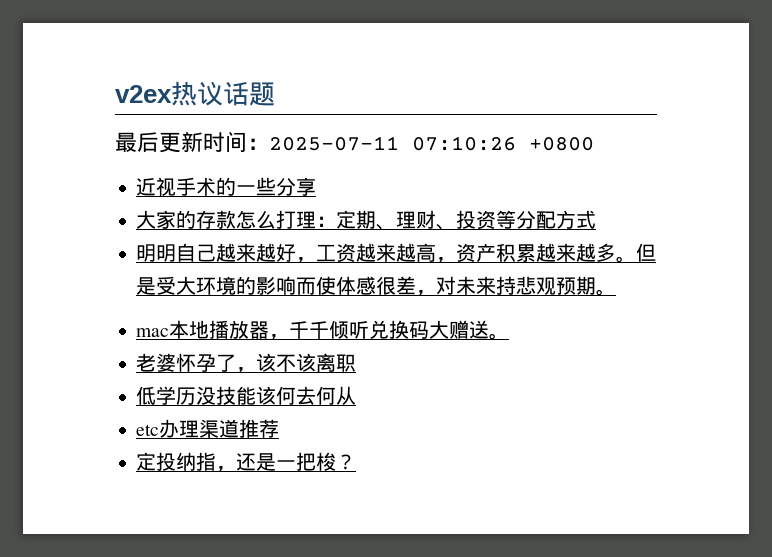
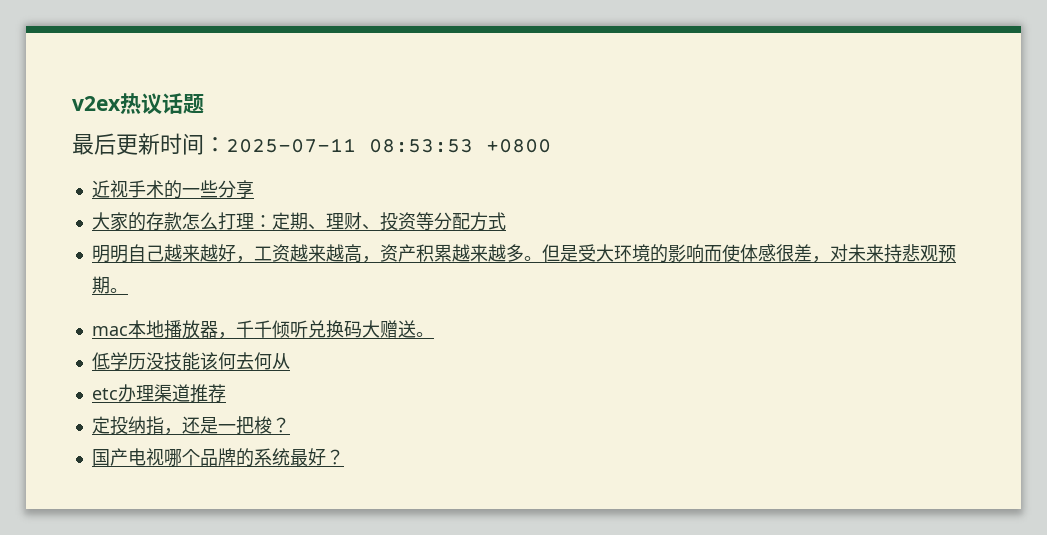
[412,136,516,151] 07:10:26 -> [369,139,473,153] 08:53:53
[136,353,357,373] // 老婆怀孕了，该不该离职 -> (434, 334) none
(357, 462) none -> [91,448,344,467] // 国产电视哪个品牌的系统最好？

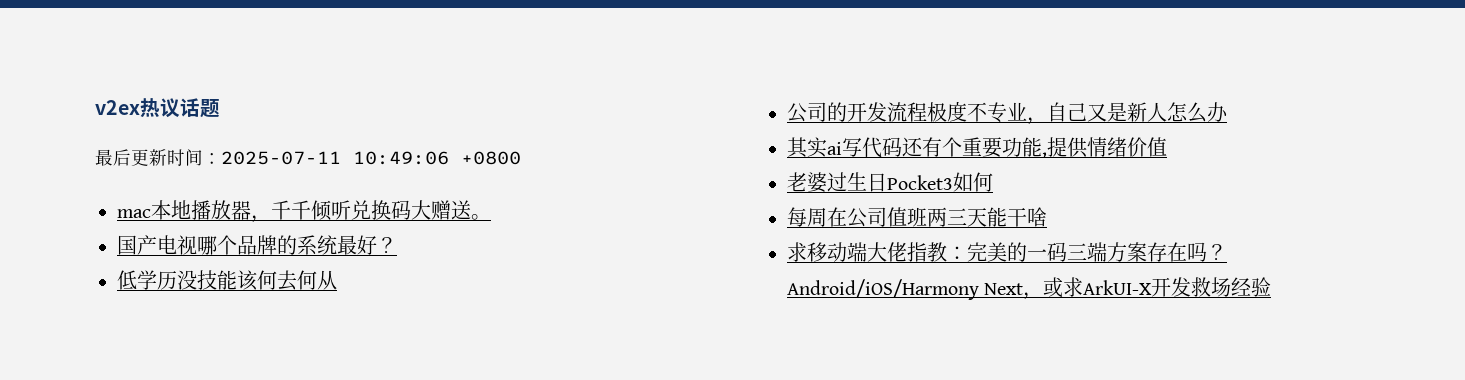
[369,139,473,153] 08:53:53 -> [353,151,449,165] 10:49:06
[91,180,254,199] [91,212,506,231] [91,244,956,263] [91,276,128,294] // 近视手术的一些分享 // 大家的存款怎么打理：定期、理财、投资等分配方式 // 明明自己越来越好，工资越来越高，资产积累越来越多。但是受大环境的影响而使体感很差，对未来持悲观预期。 -> (521, 158) none
[91,352,290,371] [91,384,226,403] [91,416,290,435] // 低学历没技能该何去何从 // etc办理渠道推荐 // 定投纳指，还是一把梭？ -> (491, 217) none
(344, 457) none -> [117,270,337,291] [787,101,1228,125] [787,137,1167,158] [787,172,993,193] [787,207,1047,228] [787,242,1227,262] [787,277,1272,300] // 低学历没技能该何去何从 // 公司的开发流程极度不专业，自己又是新人怎么办 // 其实ai写代码还有个重要功能,提供情绪价值 // 老婆过生日Pocket3如何 // 每周在公司值班两三天能干啥 // 求移动端大佬指教：完美的一码三端方案存在吗？Android/iOS/Harmony Next，或求ArkUI-X开发救场经验

